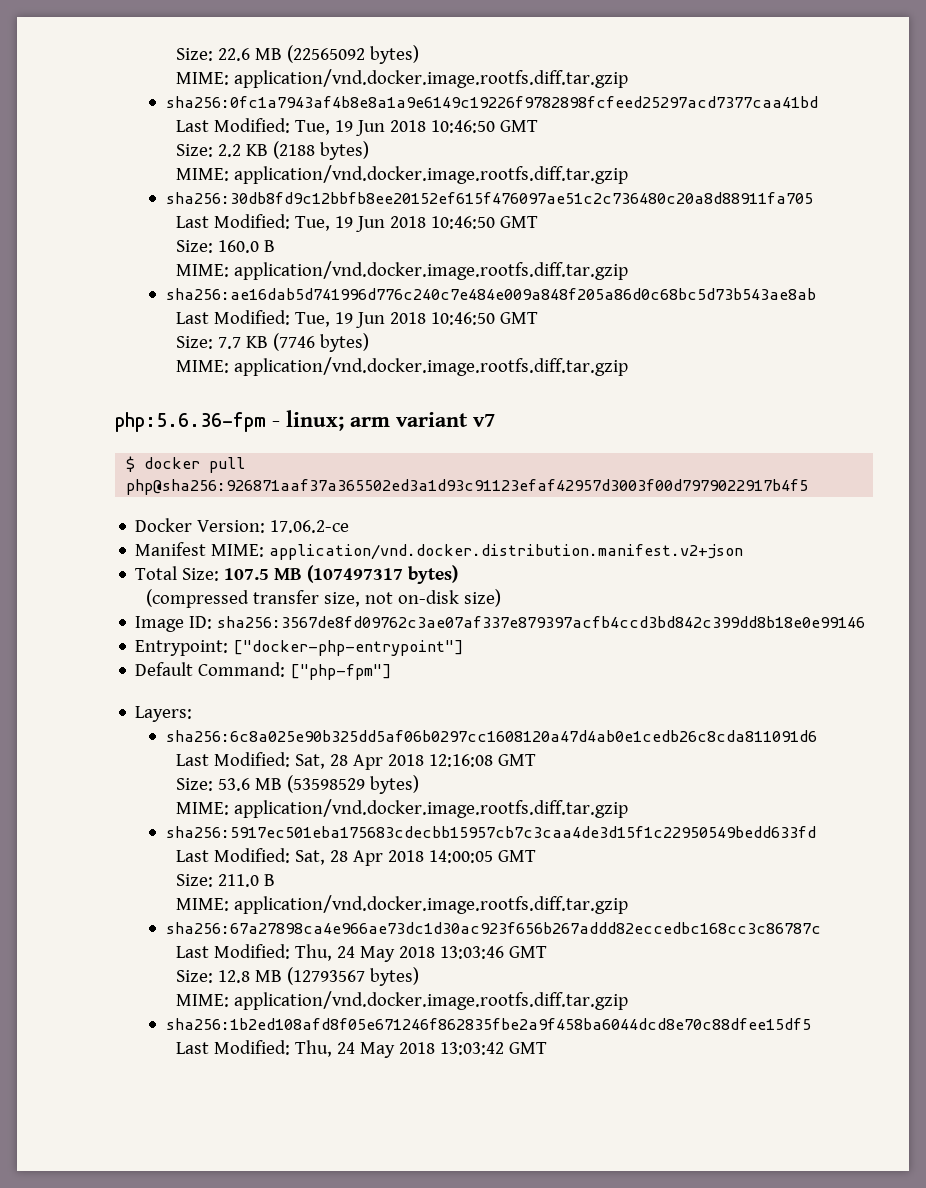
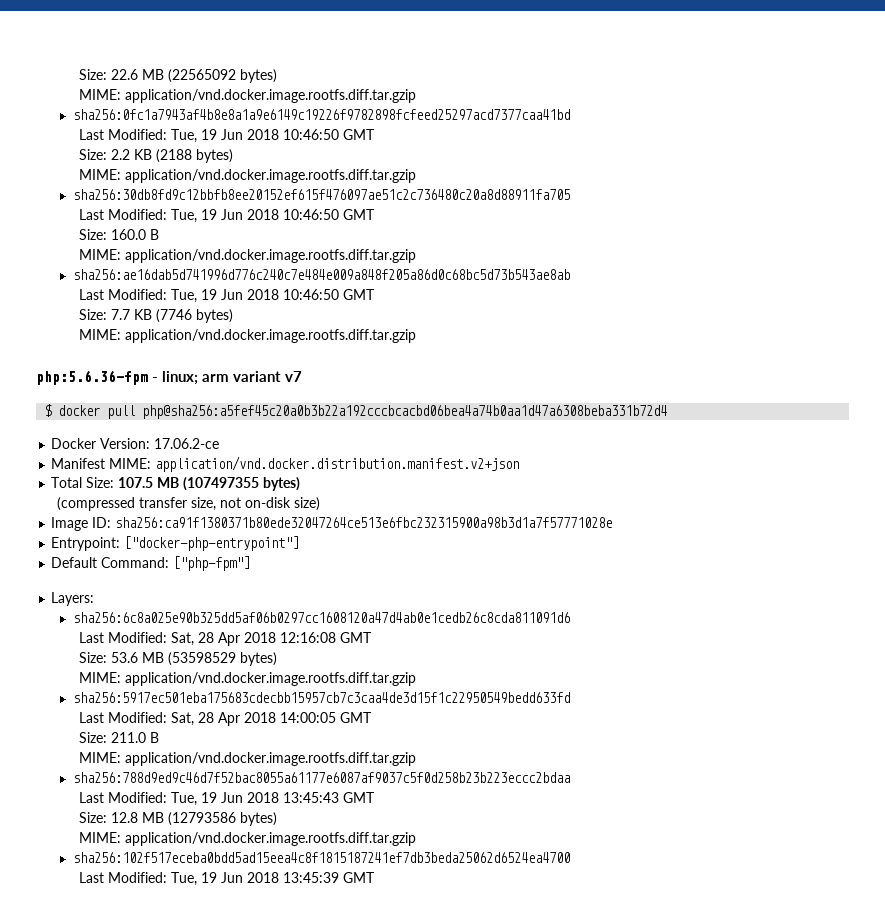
[126,479,809,495] php@sha256:926871aaf37a365502ed3a1d93c91123efaf42957d3003f00d7979022917b4f5 -> [142,405,668,419] php@sha256:a5fef45c20a0b3b22a192cccbcacbd06bea4a74b0aa1d47a6308beba331b72d4
[307,565,404,583] (107497317 -> [183,477,260,491] (107497355
[217,616,866,628] sha256:3567de8fd09762c3ae07af337e879397acfb4ccd3bd842c399dd8b18e0e99146 -> [115,517,613,528] sha256:ca91f1380371b80ede32047264ce513e6fbc232315900a98b3d1a7f57771028e
[165,922,821,934] [176,944,505,962] sha256:67a27898ca4e966ae73dc1d30ac923f656b267addd82eccedbc168cc3c86787c // Last Modified: Thu, 24 May 2018 13:03:46 -> [72,772,570,783] [78,792,339,806] sha256:788d9ed9c46d7f52bac8055a61177e6087af9037c5f0d258b23b223eccc2bdaa // Last Modified: Tue, 19 Jun 2018 13:45:43
[287,967,420,986] [176,991,629,1010] [165,1018,811,1030] [176,1040,505,1058] (12793567 bytes) // MIME: application/vnd.docker.image.rootfs.diff.tar.gzip // sha256:1b2ed108afd8f05e671246f862835fbe2a9f458ba6044dcd8e70c88dfee15df5 // Last Modified: Thu, 24 May 2018 13:03:42 -> [167,812,277,826] [78,832,416,846] [72,852,570,863] [78,872,339,886] (12793586 bytes) // MIME: application/vnd.docker.image.rootfs.diff.tar.gzip // sha256:102f517eceba0bdd5ad15eea4c8f1815187241ef7db3beda25062d6524ea4700 // Last Modified: Tue, 19 Jun 2018 13:45:39

